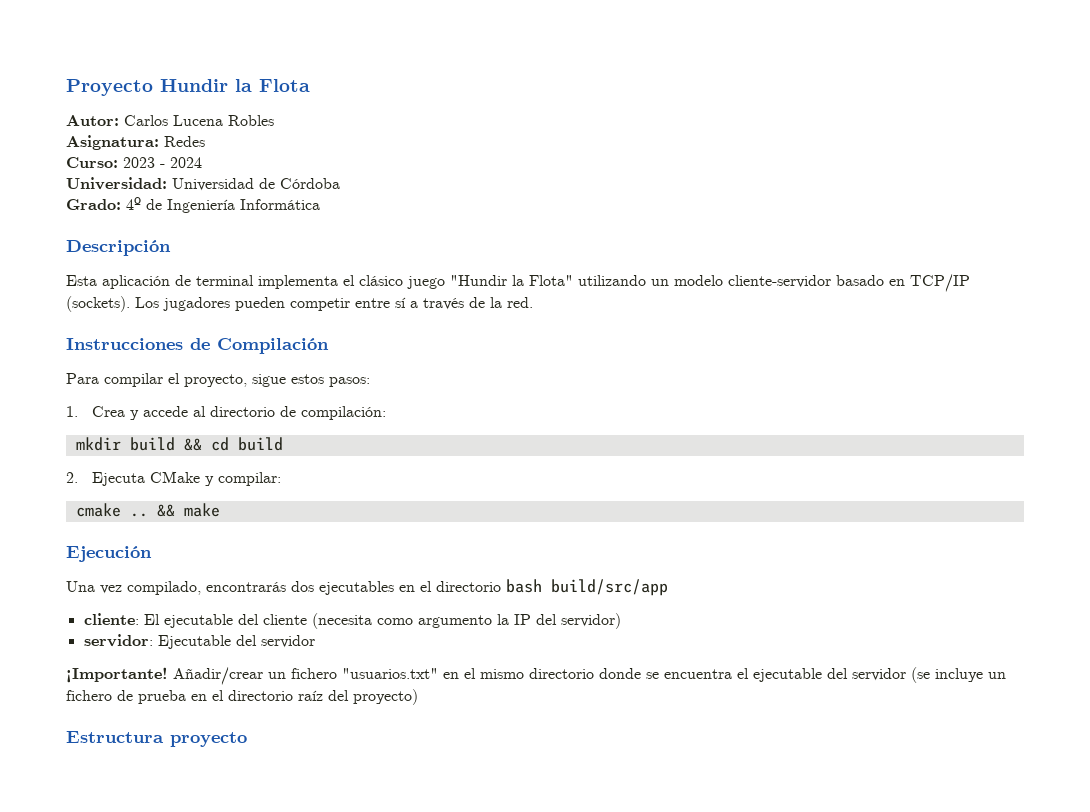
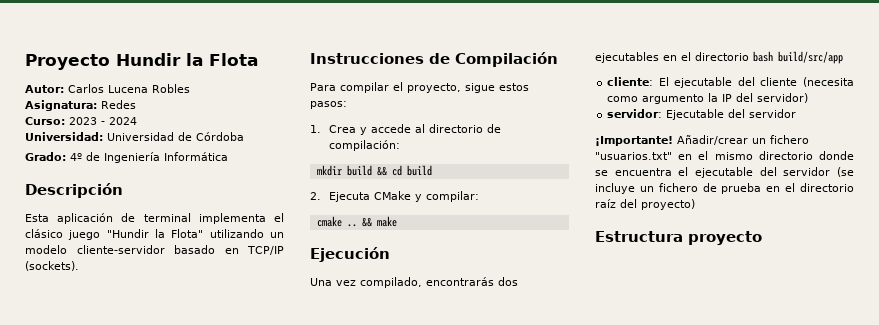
[135,297,533,311] Los jugadores pueden competir entre sí a través de la red. -> (79, 266) none

